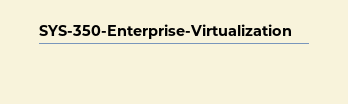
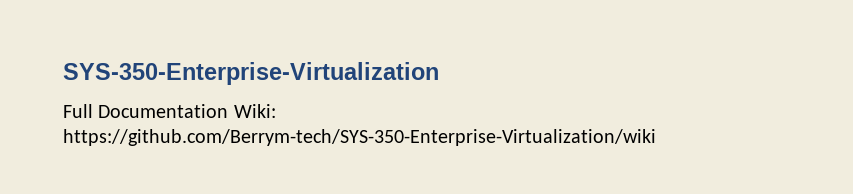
(292, 31) none -> [63,104,276,118] [63,129,656,146] // Full Documentation Wiki: https://github.com/Berrym-tech/SYS-350-Enterprise-Virtualization/wiki

